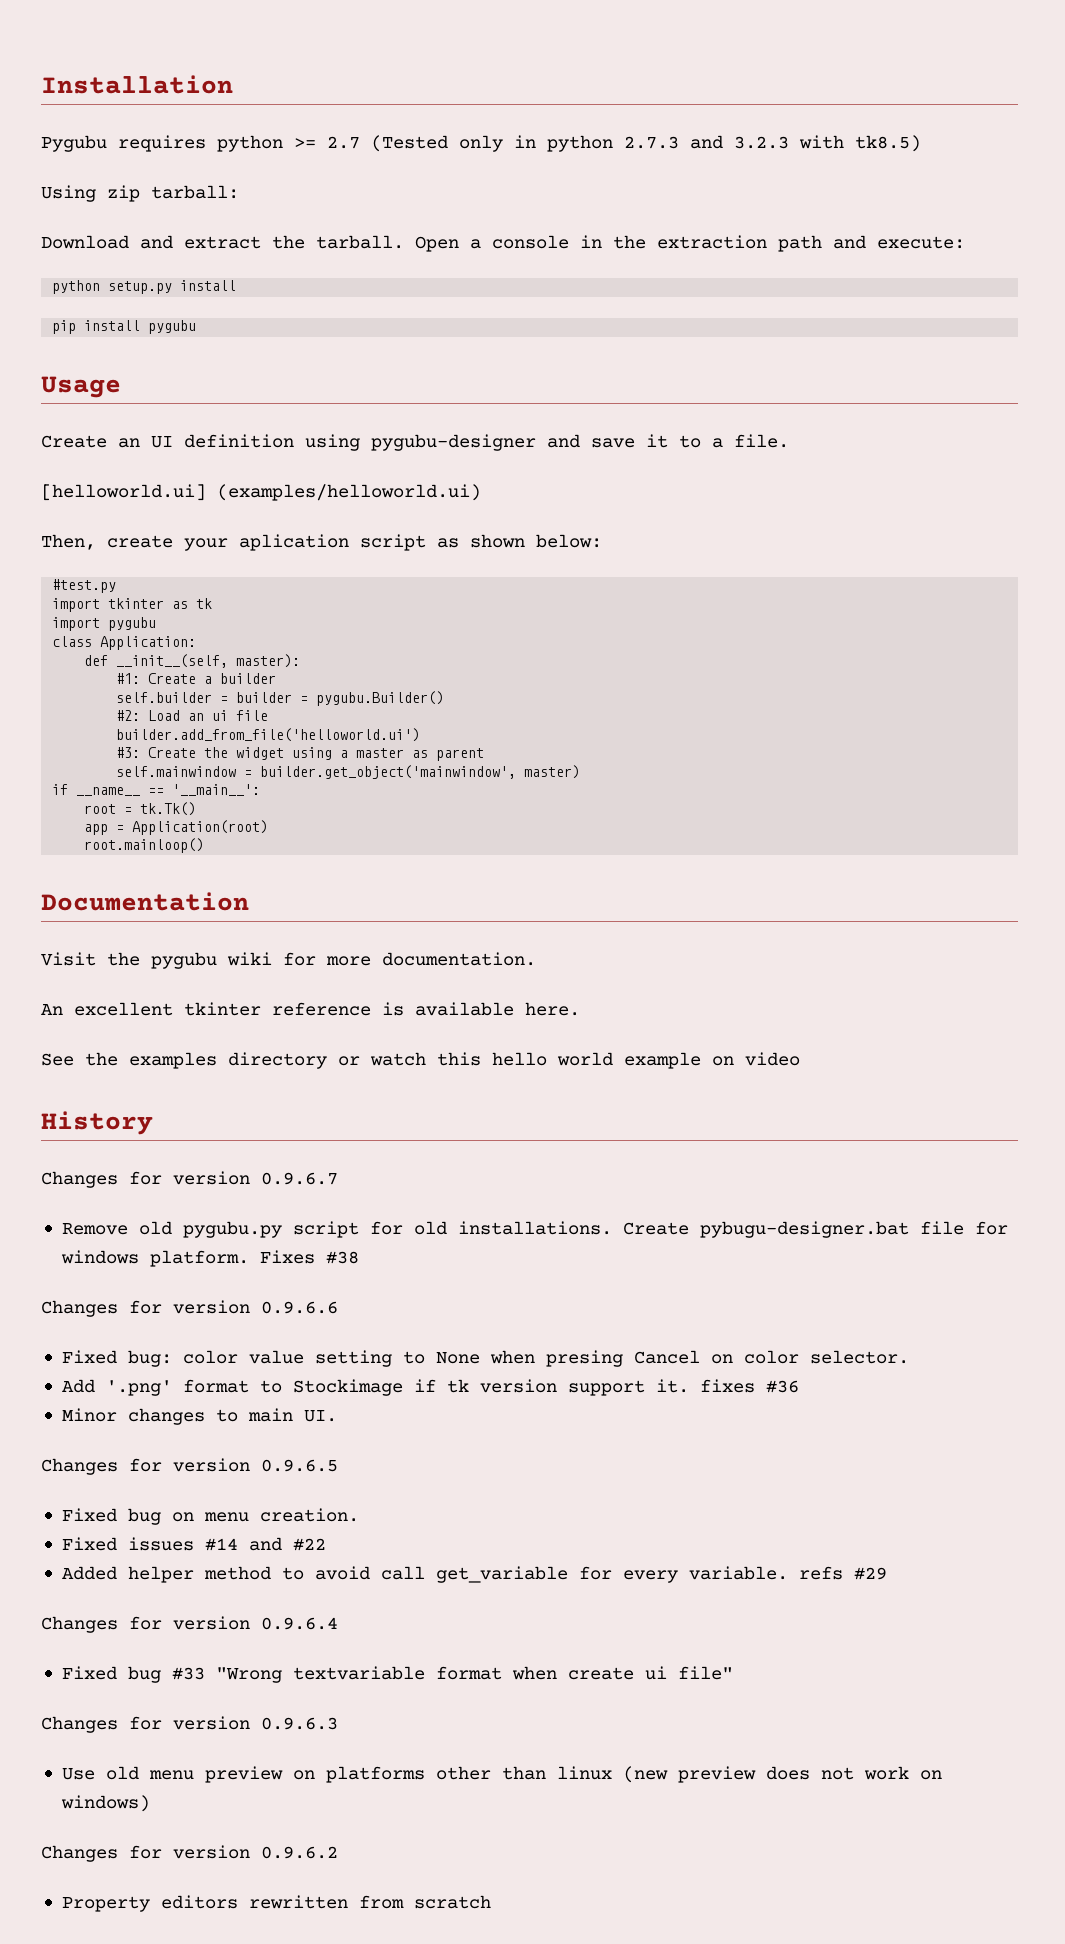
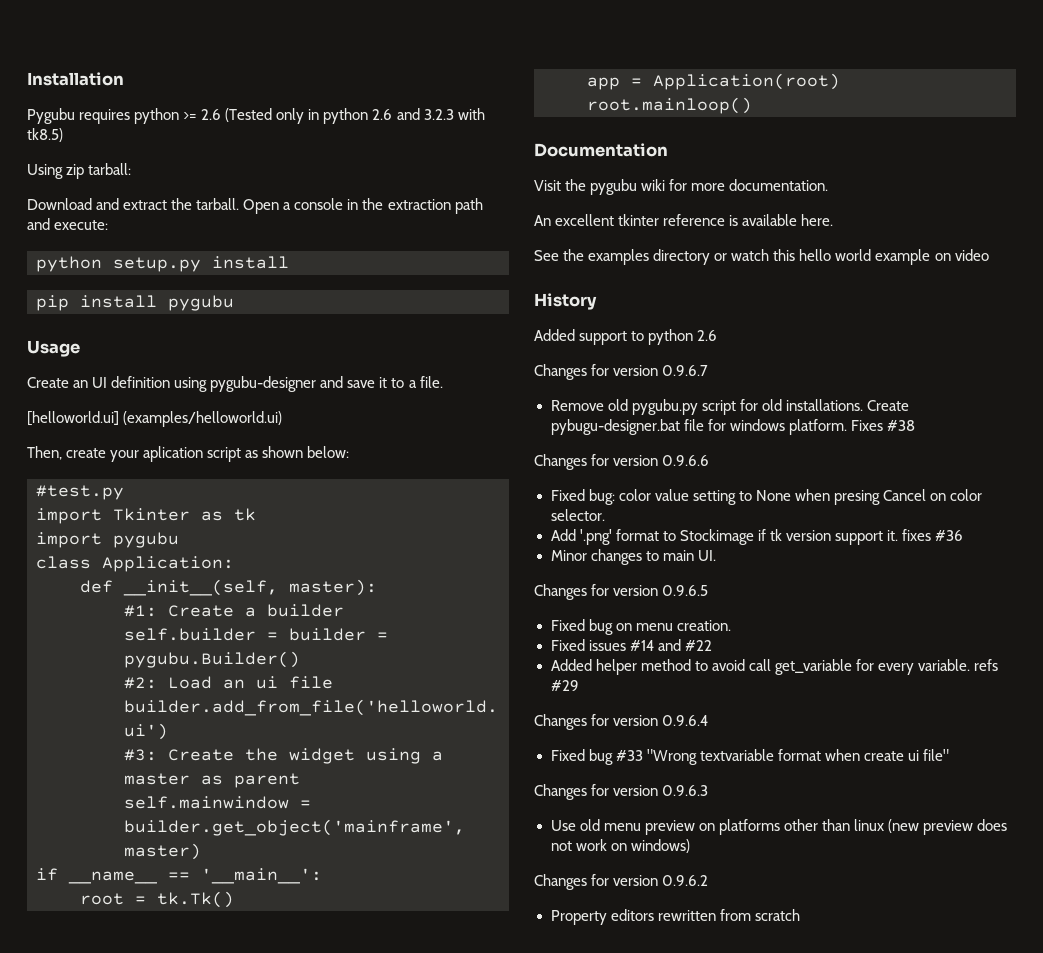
[327,136,360,149] 2.7 -> [201,109,222,120] 2.6
[624,136,679,149] 2.7.3 -> [372,109,393,120] 2.6
[108,598,165,609] tkinter -> [113,508,190,521] Tkinter
[260,765,517,779] builder.get_object('mainwindow', -> [124,819,465,836] builder.get_object('mainframe',
(153, 1123) none -> [534,329,718,345] // Added support to python 2.6

